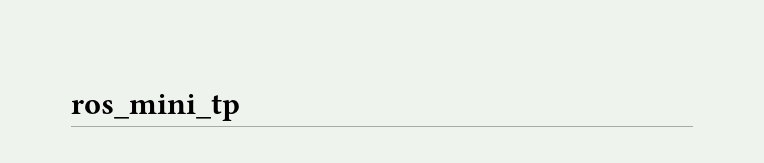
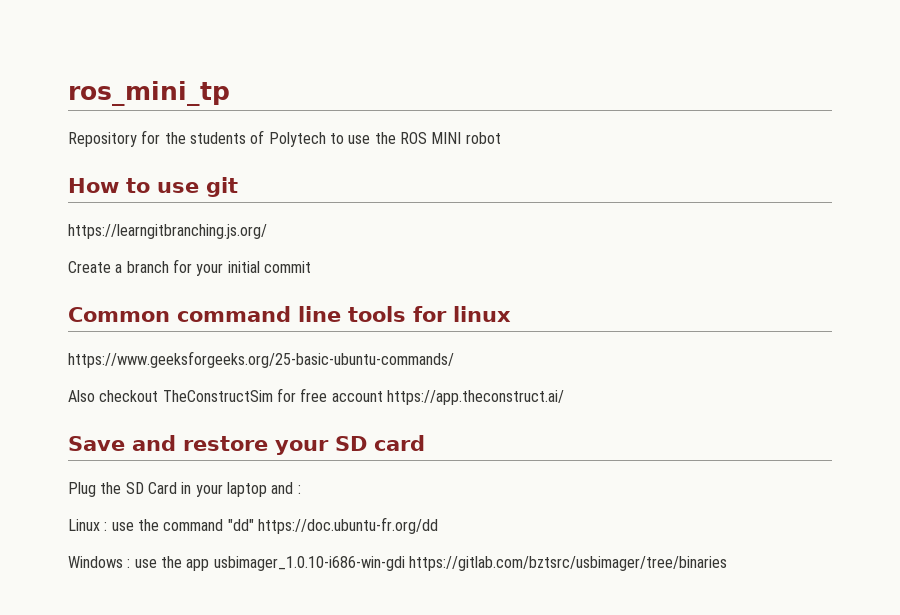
(240, 107) none -> [68,130,501,147] [68,177,238,197] [68,224,267,239] [68,259,311,276] [68,306,511,322] [68,351,454,368] [68,388,564,405] [68,435,425,455] [68,482,301,497] [68,517,438,534] [68,556,727,571] // Repository for the students of Polytech to use the ROS MINI robot // How to use git // https://learngitbranching.js.org/ // Create a branch for your initial commit // Common command line tools for linux // https://www.geeksforgeeks.org/25-basic-ubuntu-commands/ // Also checkout TheConstructSim for free account https://app.theconstruct.ai/ // Save and restore your SD card // Plug the SD Card in your laptop and : // Linux : use the command "dd" https://doc.ubuntu-fr.org/dd // Windows : use the app usbimager_1.0.10-i686-win-gdi https://gitlab.com/bztsrc/usbimager/tree/binaries

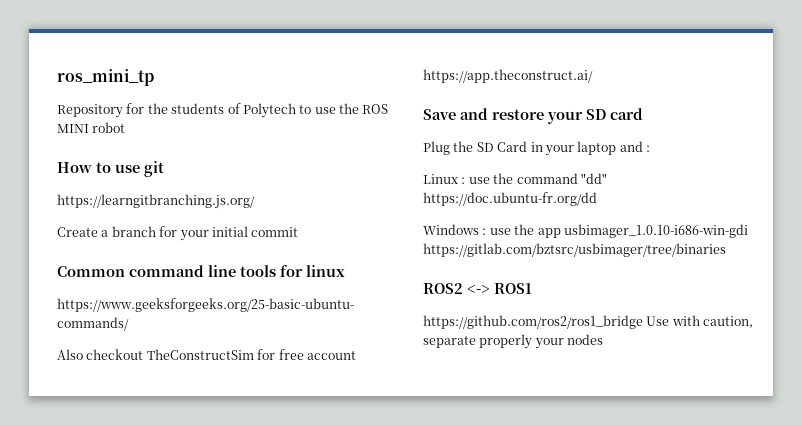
(727, 563) none -> [423,283,532,294] [423,315,754,329] [423,334,604,349] // ROS2 <-> ROS1 // https://github.com/ros2/ros1_bridge Use with caution, separate properly your nodes

